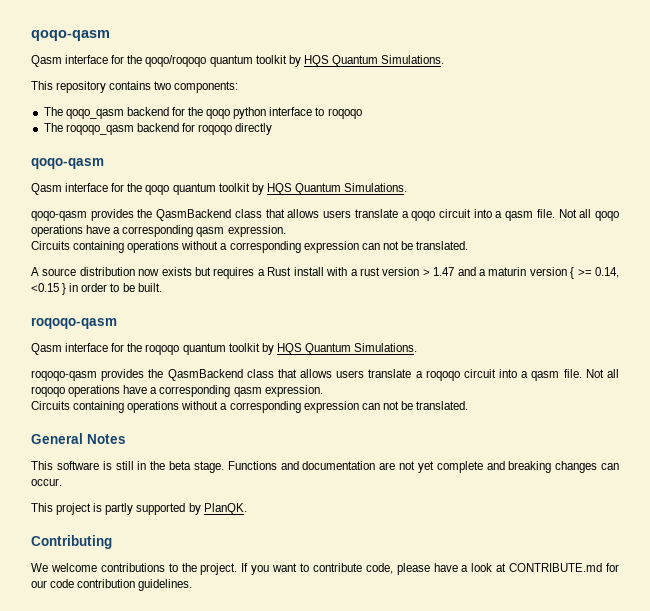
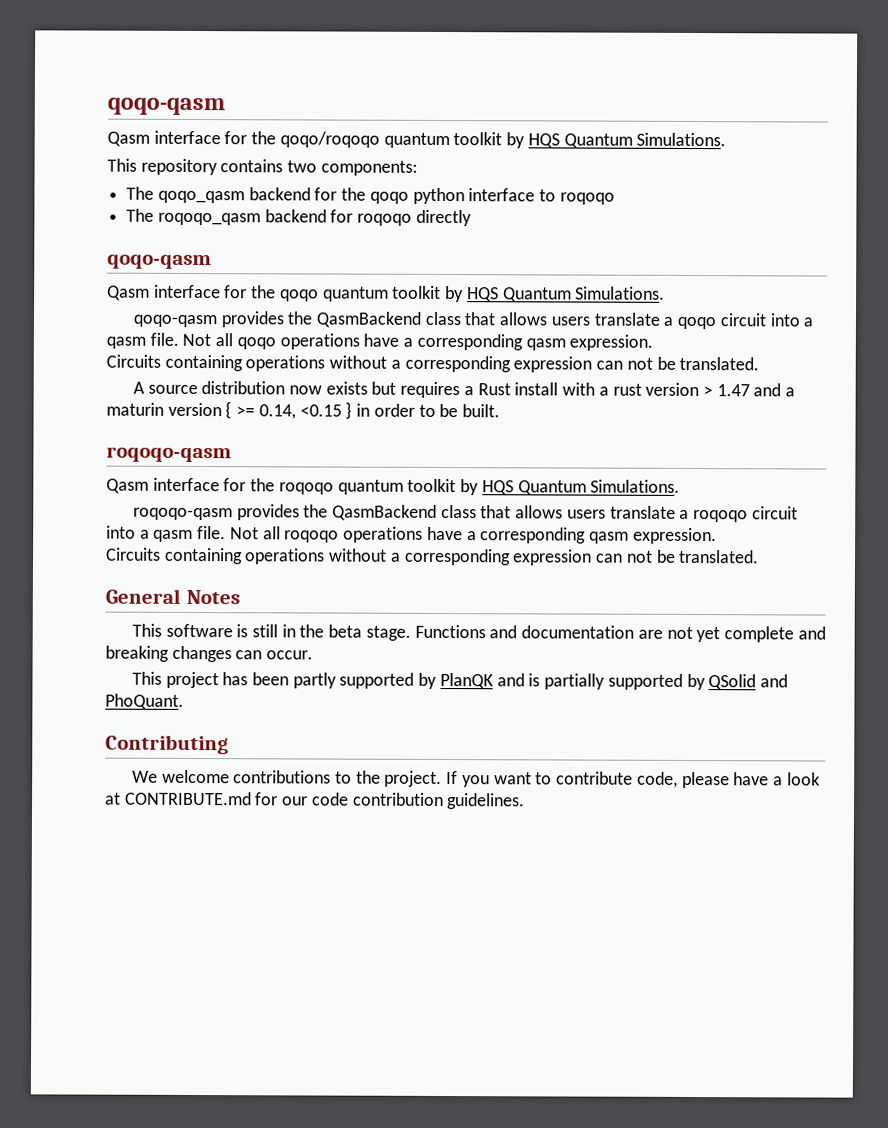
[93,503,103,512] is -> [222,672,290,686] has been
[203,503,247,515] PlanQK. -> [439,672,788,691] [105,693,184,710] PlanQK and is partially supported by QSolid and PhoQuant.

